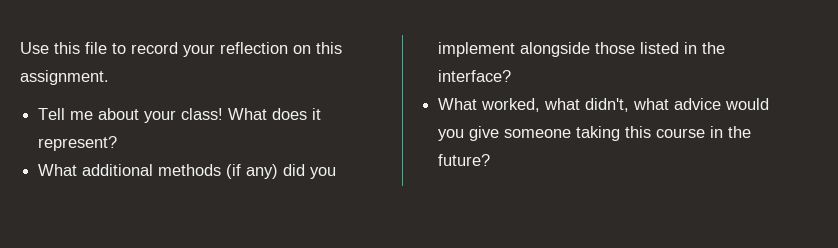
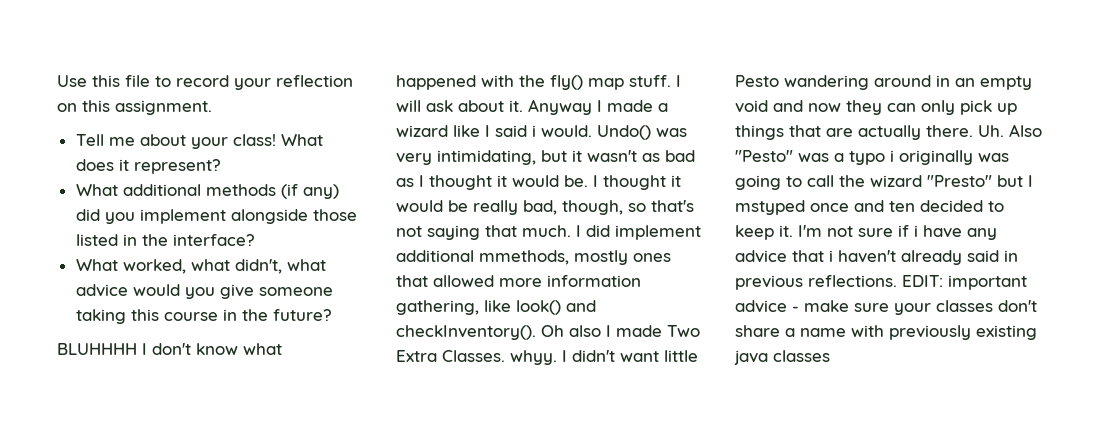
(491, 160) none -> [57,343,282,355] [396,75,681,90] [396,99,668,115] [396,125,687,140] [396,150,695,165] [396,175,681,190] [396,200,694,215] [396,225,701,240] [396,250,671,265] [396,275,641,287] [396,300,596,315] [396,325,700,340] [396,350,698,365] [735,75,1032,90] [735,100,1017,115] [735,124,1042,140] [735,150,1009,165] [735,175,1033,190] [735,200,1004,215] [735,225,997,240] [735,250,1018,265] [735,275,1027,290] [735,300,1037,315] [735,325,1037,340] [734,350,830,365] // BLUHHHH I don't know what happened with the fly() map stuff. I will ask about it. Anyway I made a wizard like I said i would. Undo() was very intimidating, but it wasn't as bad as I thought it would be. I thought it would be really bad, though, so that's not saying that much. I did implement additional mmethods, mostly ones that allowed more information gathering, like look() and checkInventory(). Oh also I made Two Extra Classes. whyy. I didn't want little Pesto wandering around in an empty void and now they can only pick up things that are actually there. Uh. Also "Pesto" was a typo i originally was going to call the wizard "Presto" but I mstyped once and ten decided to keep it. I'm not sure if i have any advice that i haven't already said in previous reflections. EDIT: important advice - make sure your classes don't share a name with previously existing java classes

